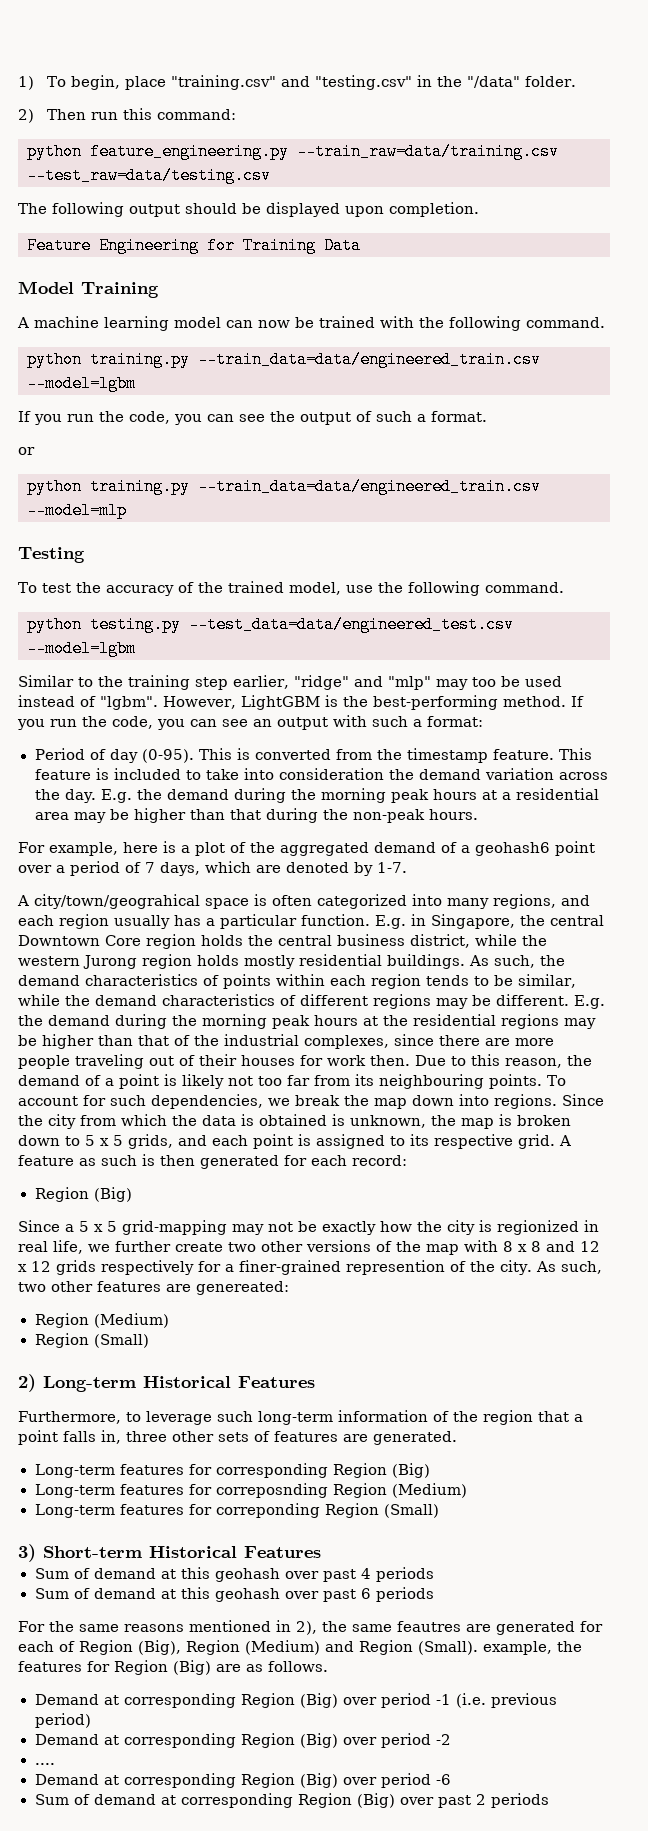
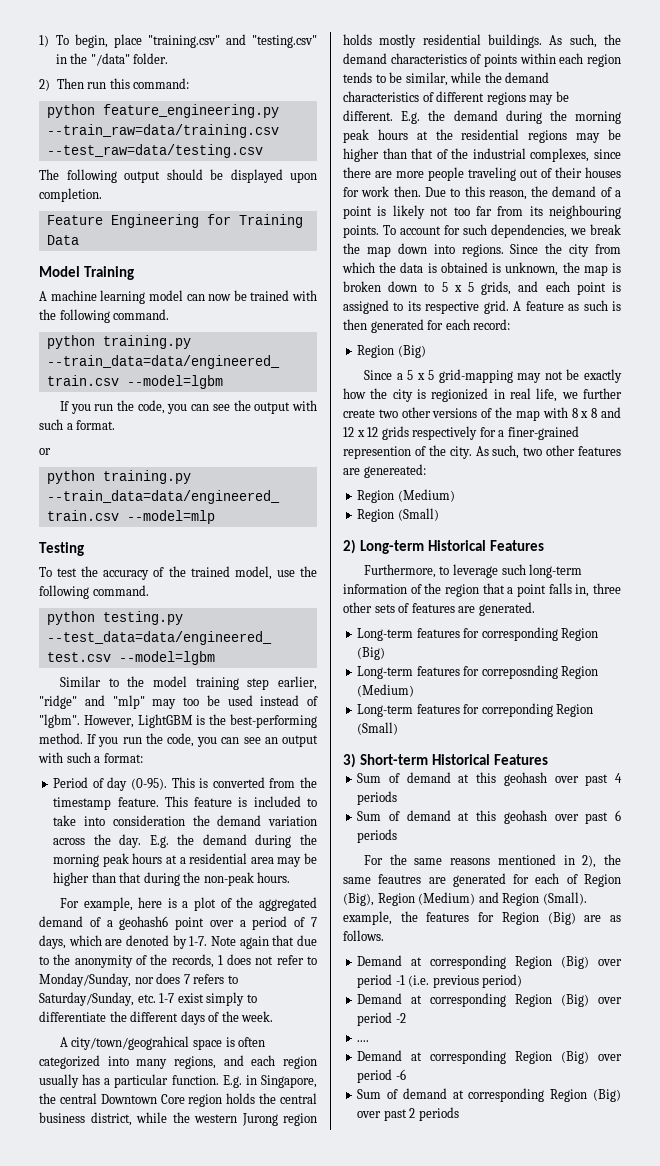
[356,411,372,422] of -> [292,400,317,411] with
(123, 681) none -> [152,676,187,687] model
(407, 867) none -> [210,935,317,949] [39,954,318,968] [39,973,238,987] [39,992,257,1006] [39,1011,274,1025] Note again that due to the anonymity of the records, 1 does not refer to Monday/Sunday, nor does 7 refers to Saturday/Sunday, etc. 1-7 exist simply to differentiate the different days of the week.

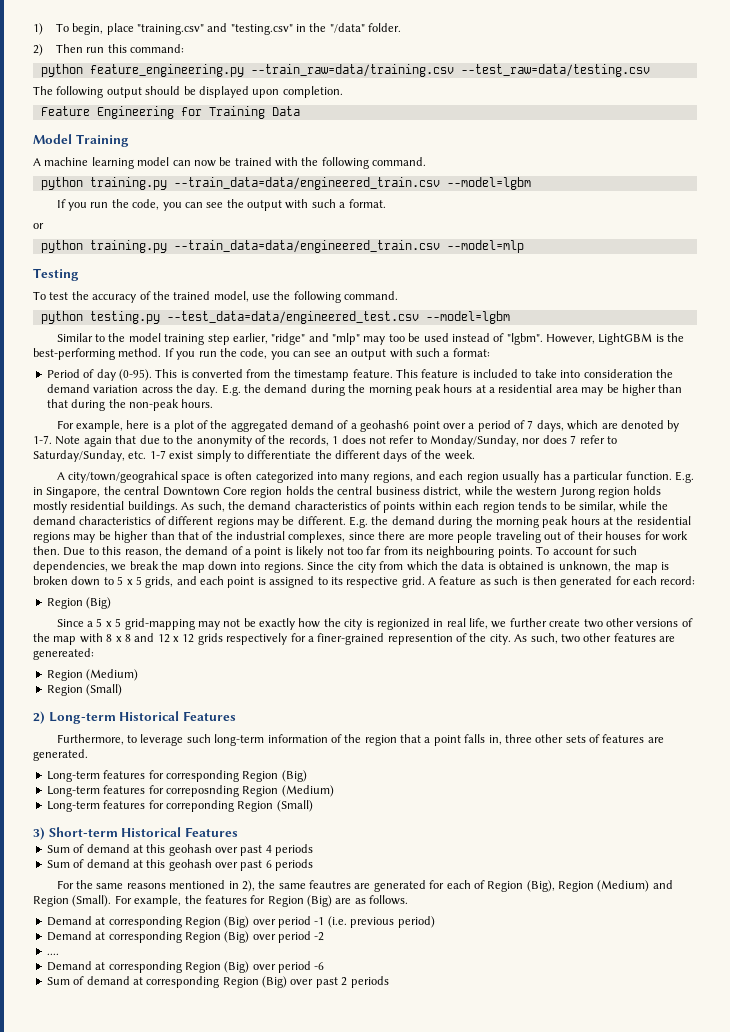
[193,974,225,984] refers -> [579,435,605,444] refer
(587, 898) none -> [114,895,132,904] For

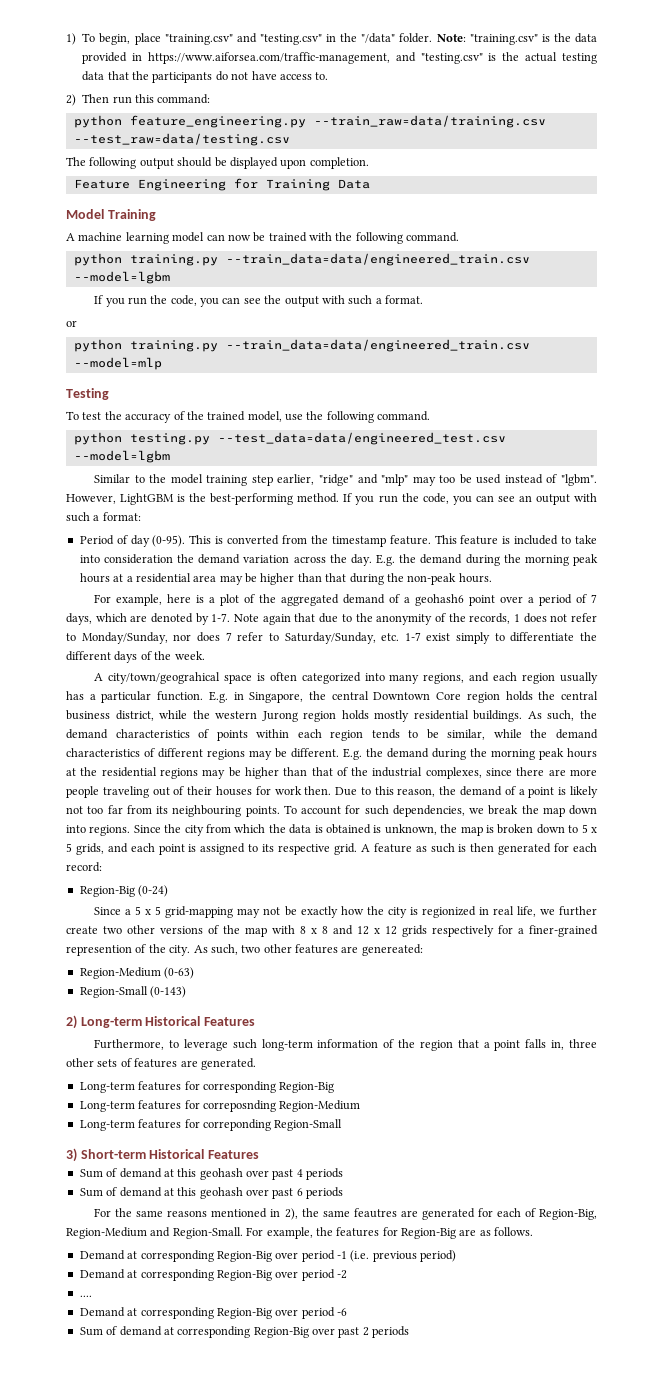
(402, 27) none -> [436,33,597,45] [82,52,597,64] [82,71,329,83] Note: "training.csv" is the data provided in https://www.aiforsea.com/traffic-management, and "testing.csv" is the actual testing data that the participants do not have access to.
[46,597,112,609] Region (Big) -> [79,885,169,897] Region-Big (0-24)
[46,669,139,681] [46,684,123,696] Region (Medium) // Region (Small) -> [79,967,195,979] [79,986,187,998] Region-Medium (0-63) // Region-Small (0-143)
[242,770,307,782] Region (Big) -> [279,1082,335,1093] Region-Big
[242,785,334,797] Region (Medium) -> [279,1100,361,1112] Region-Medium
[237,800,313,812] Region (Small) -> [274,1119,343,1131] Region-Small
[487,880,673,892] [33,895,112,907] Region (Big), Region (Medium) and Region (Small). -> [539,1209,597,1220] [66,1227,243,1239] Region-Big, Region-Medium and Region-Small.
[267,895,332,907] Region (Big) -> [401,1228,456,1239] Region-Big
[184,916,250,928] Region (Big) -> [216,1251,272,1262] Region-Big
[184,931,250,943] Region (Big) -> [216,1270,272,1281] Region-Big
[184,961,250,973] Region (Big) -> [216,1308,272,1319] Region-Big
[222,976,287,988] Region (Big) -> [253,1327,309,1338] Region-Big

